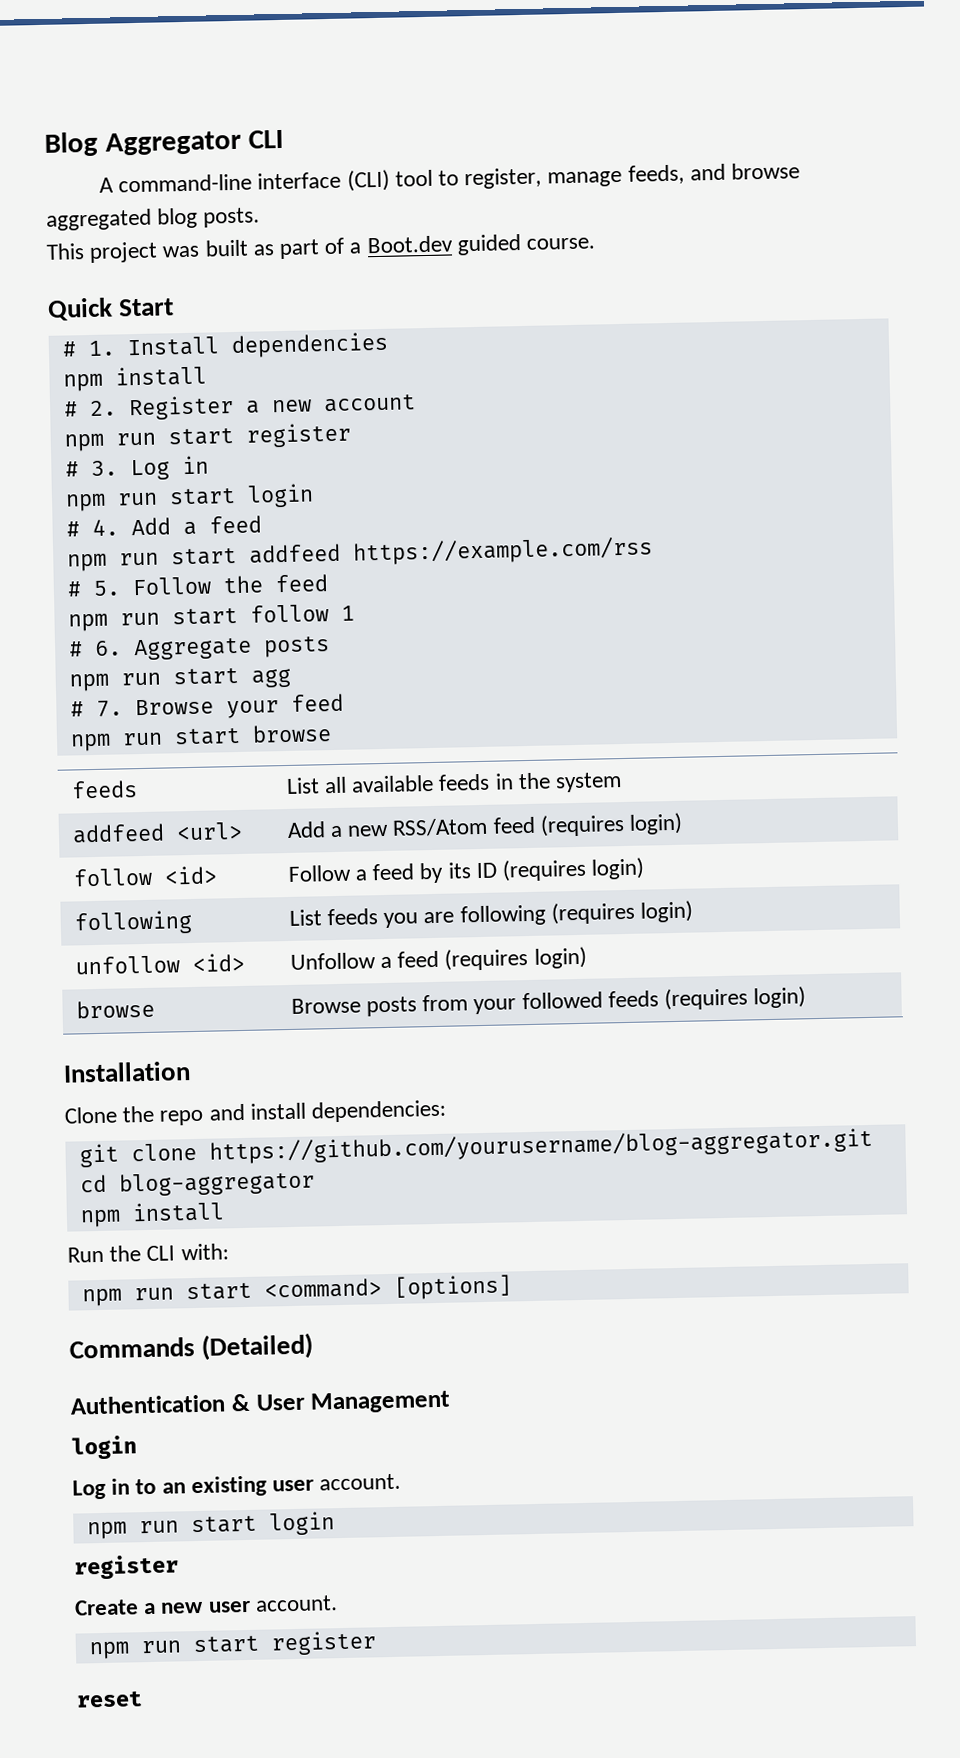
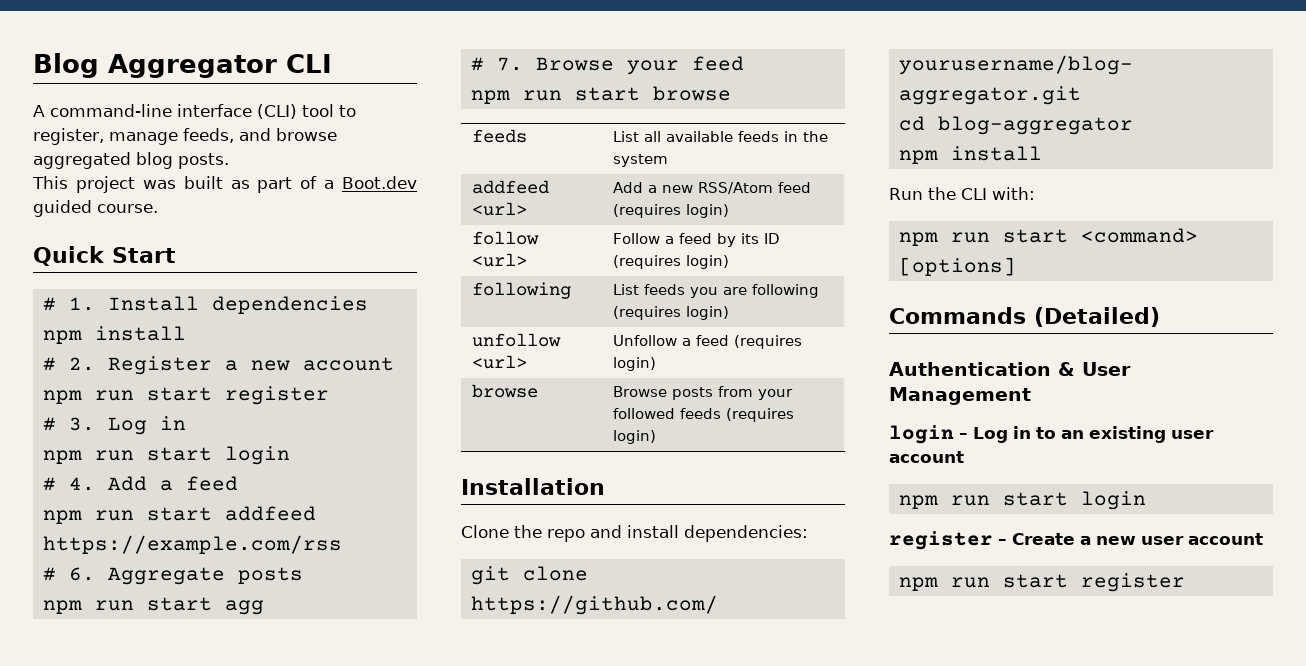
[66,574,328,597] [67,604,355,632] // # 5. Follow the feed // npm run start follow 1 -> (342, 544) none
[163,865,218,885] <id> -> [472,253,528,267] <url>
[191,952,245,973] <id> -> [472,355,528,369] <url>
(137, 1447) // -> [959,433,968,439] –
[319,1473,402,1491] account. -> [889,451,964,463] account
(179, 1567) // -> [998,539,1007,545] –
[254,1595,338,1612] [88,1630,377,1660] [76,1691,143,1708] account. // npm run start register // reset -> [1188,533,1263,545] [898,573,1185,592] account // npm run start register

